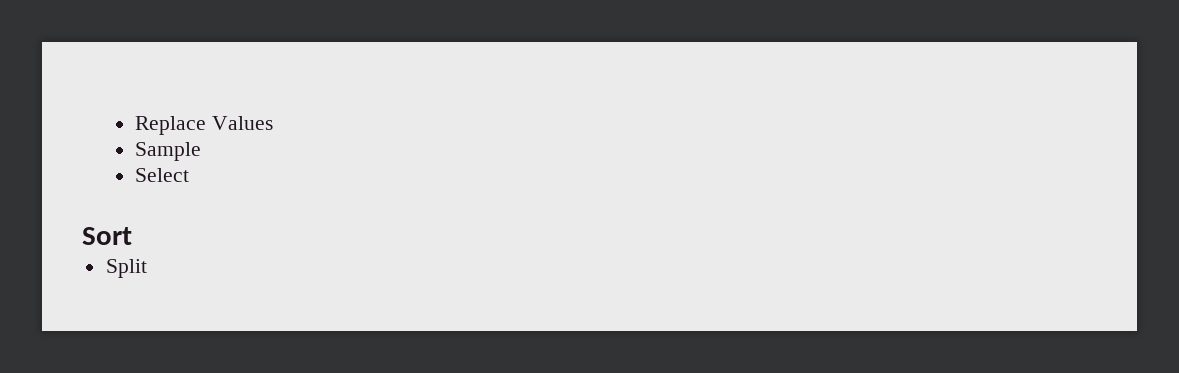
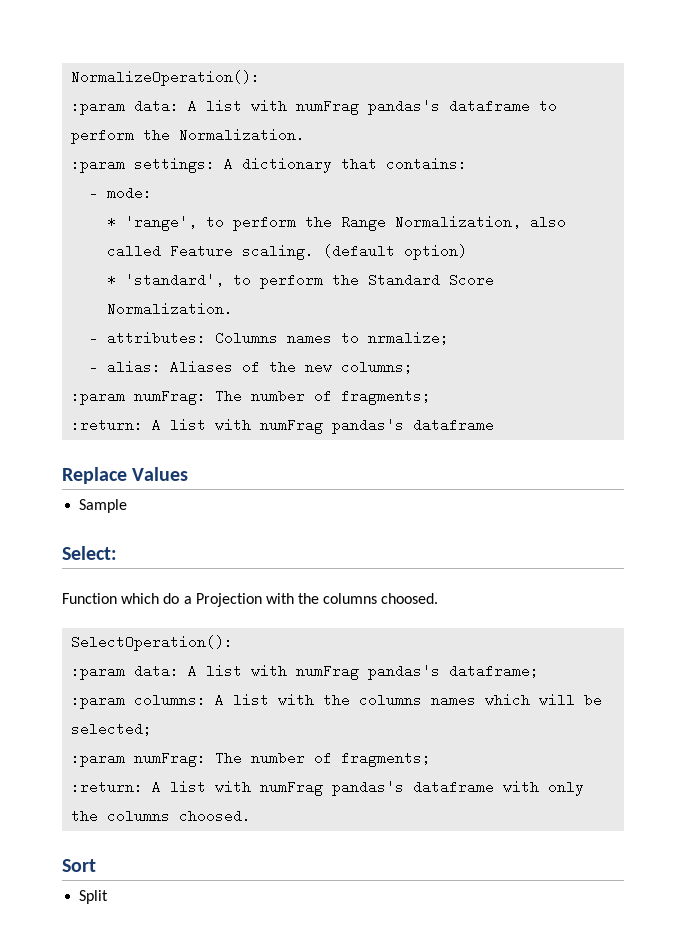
[135,116,273,135] [135,142,202,161] [135,168,190,182] Replace Values // Sample // Select -> [71,70,261,86] [71,99,558,115] [71,128,306,144] [71,157,468,173] [89,186,153,200] [107,215,567,231] [107,244,468,260] [107,273,495,289] [107,302,234,316] [89,331,450,345] [89,360,414,374] [71,389,432,405] [71,418,495,434] [62,467,189,484] [79,499,128,513] [62,546,117,560] [62,593,439,607] [71,635,234,651] [71,664,540,680] [71,693,603,709] [71,722,153,736] [71,751,432,767] [71,780,585,796] [71,809,252,823] NormalizeOperation(): // :param data: A list with numFrag pandas's dataframe to perform the Normalization. // :param settings: A dictionary that contains: // - mode: // * 'range', to perform the Range Normalization, also called Feature scaling. (default option) // * 'standard', to perform the Standard Score Normalization. // - attributes: Columns names to nrmalize; // - alias: Aliases of the new columns; // :param numFrag: The number of fragments; // :return: A list with numFrag pandas's dataframe // Replace Values // Sample // Select: // Function which do a Projection with the columns choosed. // SelectOperation(): // :param data: A list with numFrag pandas's dataframe; // :param columns: A list with the columns names which will be selected; // :param numFrag: The number of fragments; // :return: A list with numFrag pandas's dataframe with only the columns choosed.

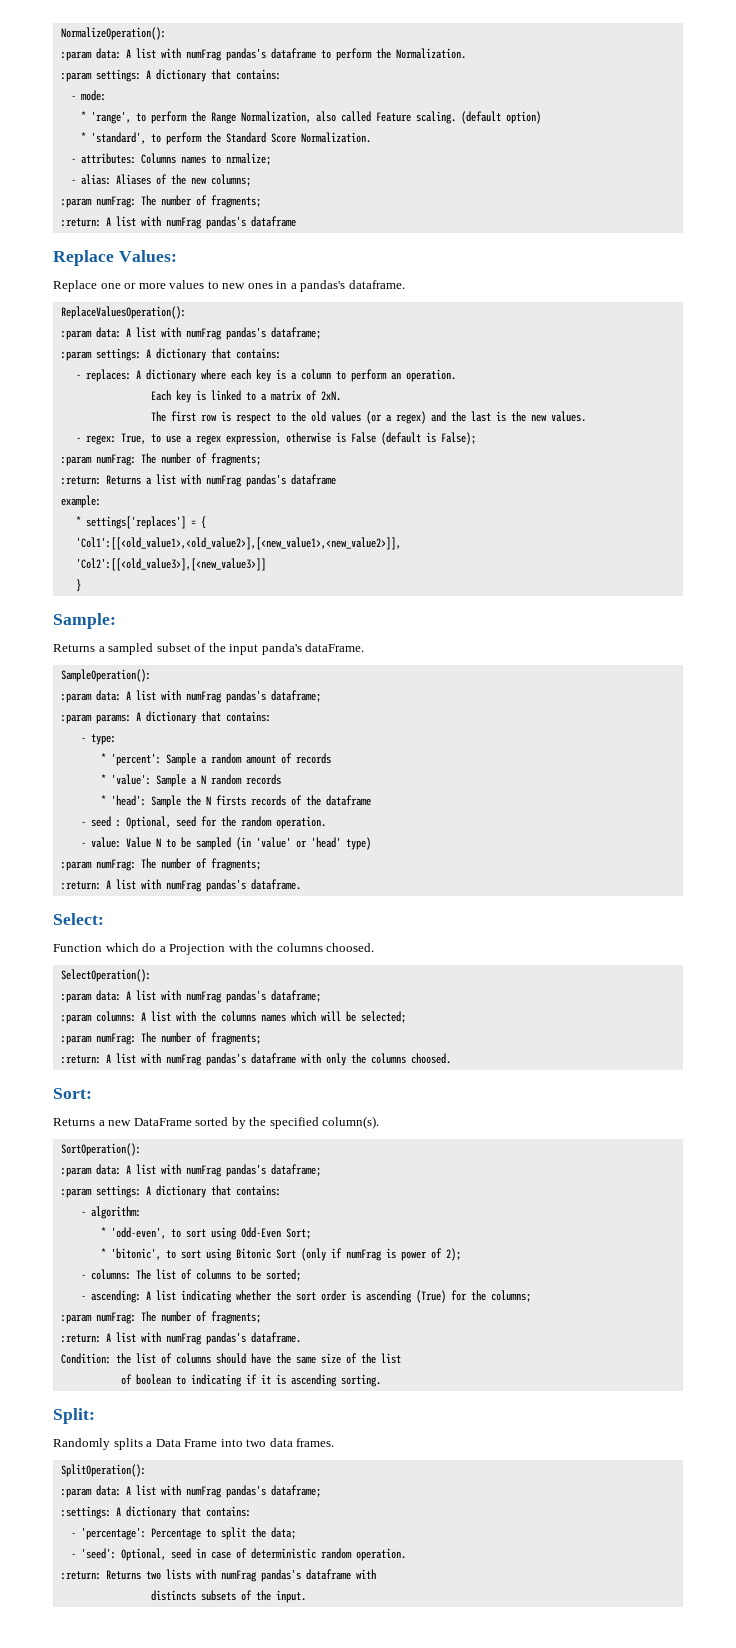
[132,467,189,481] [79,499,128,513] Values // Sample -> [118,250,177,262] [53,280,405,292] [60,306,186,319] [60,327,321,340] [60,348,281,361] [75,369,456,382] [150,390,341,403] [150,411,586,424] [75,432,476,445] [60,453,261,466] [60,474,336,487] [60,495,101,508] [75,516,206,529] [75,537,401,550] [75,558,266,571] [75,579,81,592] [53,613,116,629] [53,643,365,655] [60,669,151,682] [60,690,321,703] [60,711,271,724] [80,734,116,745] [100,753,331,766] [100,774,281,787] [100,795,371,808] [80,816,326,829] [80,837,371,850] [60,858,261,871] [60,879,301,892] Values: // Replace one or more values to new ones in a pandas's dataframe. // ReplaceValuesOperation(): // :param data: A list with numFrag pandas's dataframe; // :param settings: A dictionary that contains: // - replaces: A dictionary where each key is a column to perform an operation. // Each key is linked to a matrix of 2xN. // The first row is respect to the old values (or a regex) and the last is the new values. // - regex: True, to use a regex expression, otherwise is False (default is False); // :param numFrag: The number of fragments; // :return: Returns a list with numFrag pandas's dataframe // example: // * settings['replaces'] = { // 'Col1':[[<old_value1>,<old_value2>],[<new_value1>,<new_value2>]], // 'Col2':[[<old_value3>],[<new_value3>]] // } // Sample: // Returns a sampled subset of the input panda's dataFrame. // SampleOperation(): // :param data: A list with numFrag pandas's dataframe; // :param params: A dictionary that contains: // - type: // * 'percent': Sample a random amount of records // * 'value': Sample a N random records // * 'head': Sample the N firsts records of the dataframe // - seed : Optional, seed for the random operation. // - value: Value N to be sampled (in 'value' or 'head' type) // :param numFrag: The number of fragments; // :return: A list with numFrag pandas's dataframe.
[62,859,96,872] [79,890,109,904] Sort // Split -> [53,1088,92,1099] [53,1116,380,1129] [60,1143,141,1156] [60,1164,321,1177] [60,1185,281,1198] [80,1206,141,1219] [100,1227,311,1240] [100,1248,461,1261] [80,1269,301,1281] [80,1290,531,1303] [60,1311,261,1324] [60,1332,301,1345] [60,1353,401,1364] [120,1374,381,1387] [53,1408,95,1424] [53,1438,335,1450] [60,1464,146,1477] [60,1485,321,1498] [60,1506,251,1519] [70,1527,296,1540] [70,1548,406,1561] [60,1569,376,1582] [150,1590,306,1603] Sort: // Returns a new DataFrame sorted by the specified column(s). // SortOperation(): // :param data: A list with numFrag pandas's dataframe; // :param settings: A dictionary that contains: // - algorithm: // * 'odd-even', to sort using Odd-Even Sort; // * 'bitonic', to sort using Bitonic Sort (only if numFrag is power of 2); // - columns: The list of columns to be sorted; // - ascending: A list indicating whether the sort order is ascending (True) for the columns; // :param numFrag: The number of fragments; // :return: A list with numFrag pandas's dataframe. // Condition: the list of columns should have the same size of the list // of boolean to indicating if it is ascending sorting. // Split: // Randomly splits a Data Frame into two data frames. // SplitOperation(): // :param data: A list with numFrag pandas's dataframe; // :settings: A dictionary that contains: // - 'percentage': Percentage to split the data; // - 'seed': Optional, seed in case of deterministic random operation. // :return: Returns two lists with numFrag pandas's dataframe with // distincts subsets of the input.

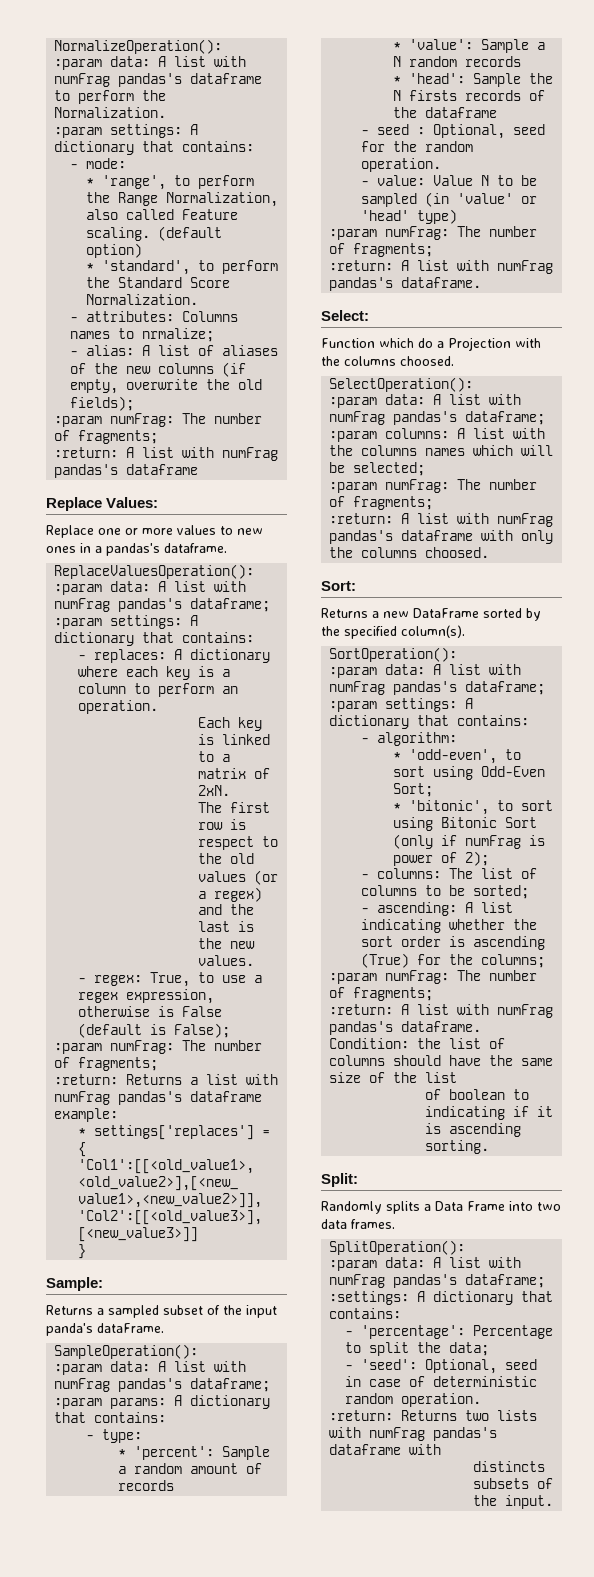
[115,174,251,186] Aliases of the new columns; -> [142,345,279,356] [70,362,247,377] [70,379,263,394] [70,396,135,411] A list of aliases of the new columns (if empty, overwrite the old fields);

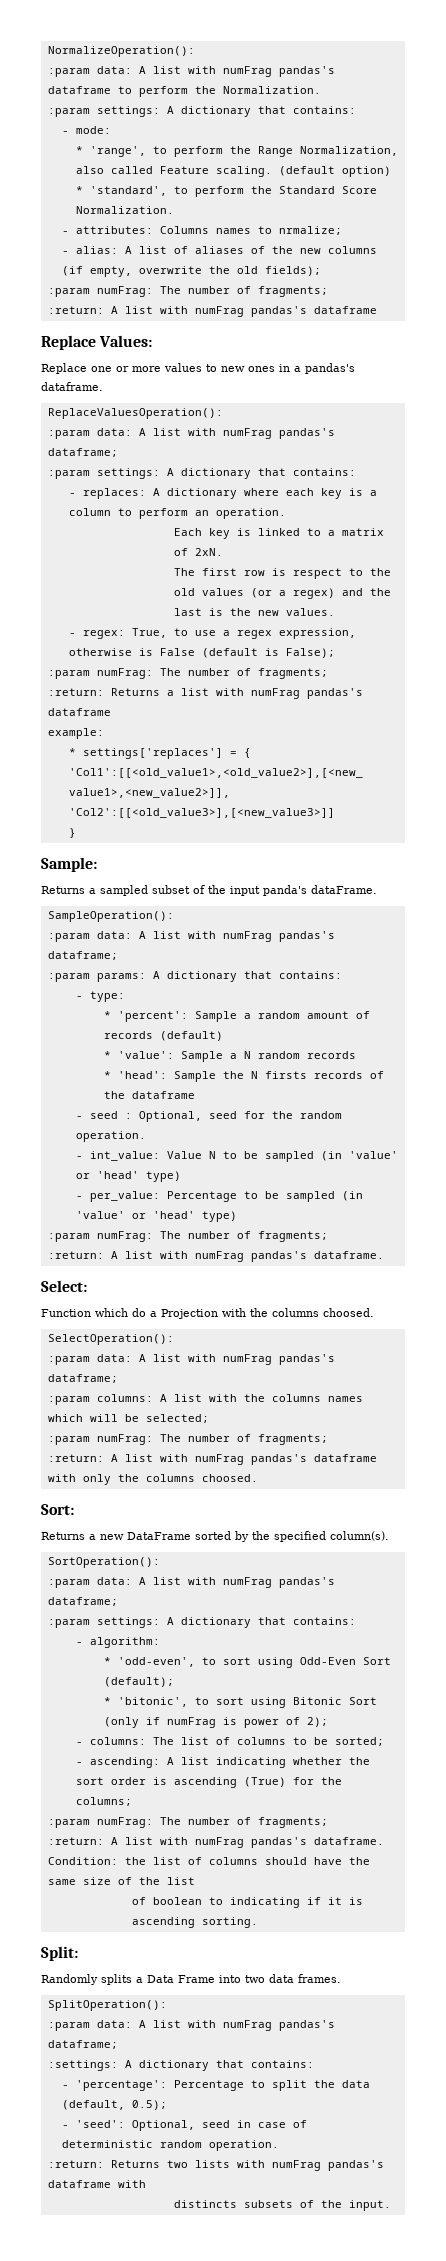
(175, 1485) none -> [159,1031,223,1041] (default)
[377,175,426,186] value: -> [89,1151,160,1161] int_value:
(458, 216) none -> [75,1191,363,1202] [75,1211,237,1222] // - per_value: Percentage to be sampled (in 'value' or 'head' type)
[393,783,434,797] Sort; -> [362,1657,391,1665] [103,1677,174,1687] Sort (default);
[449,1342,490,1356] data; -> [341,2080,370,2088] [61,2100,167,2110] data (default, 0.5);

